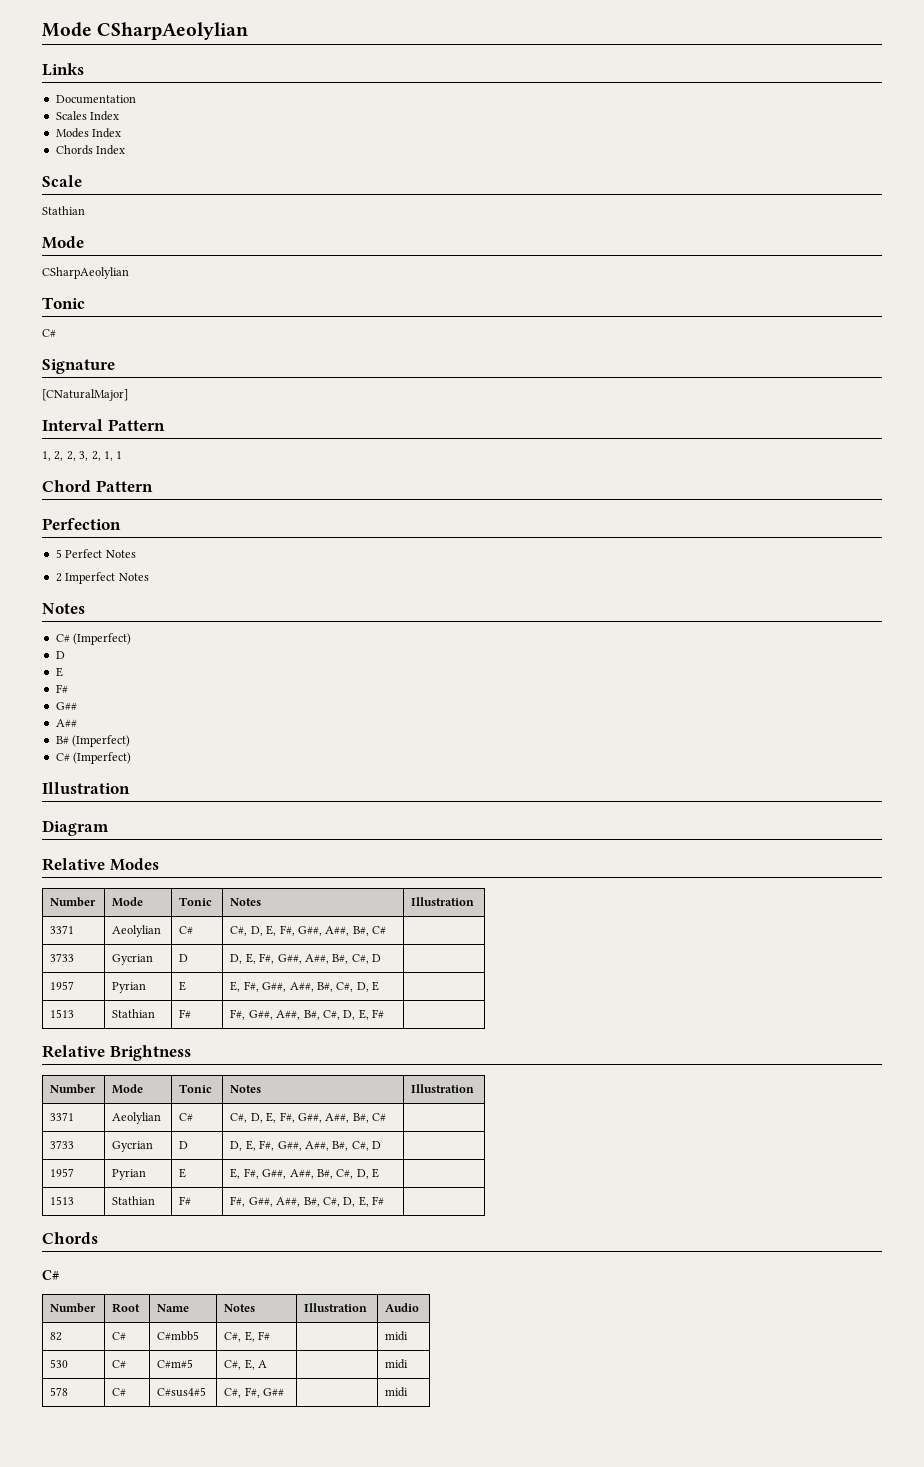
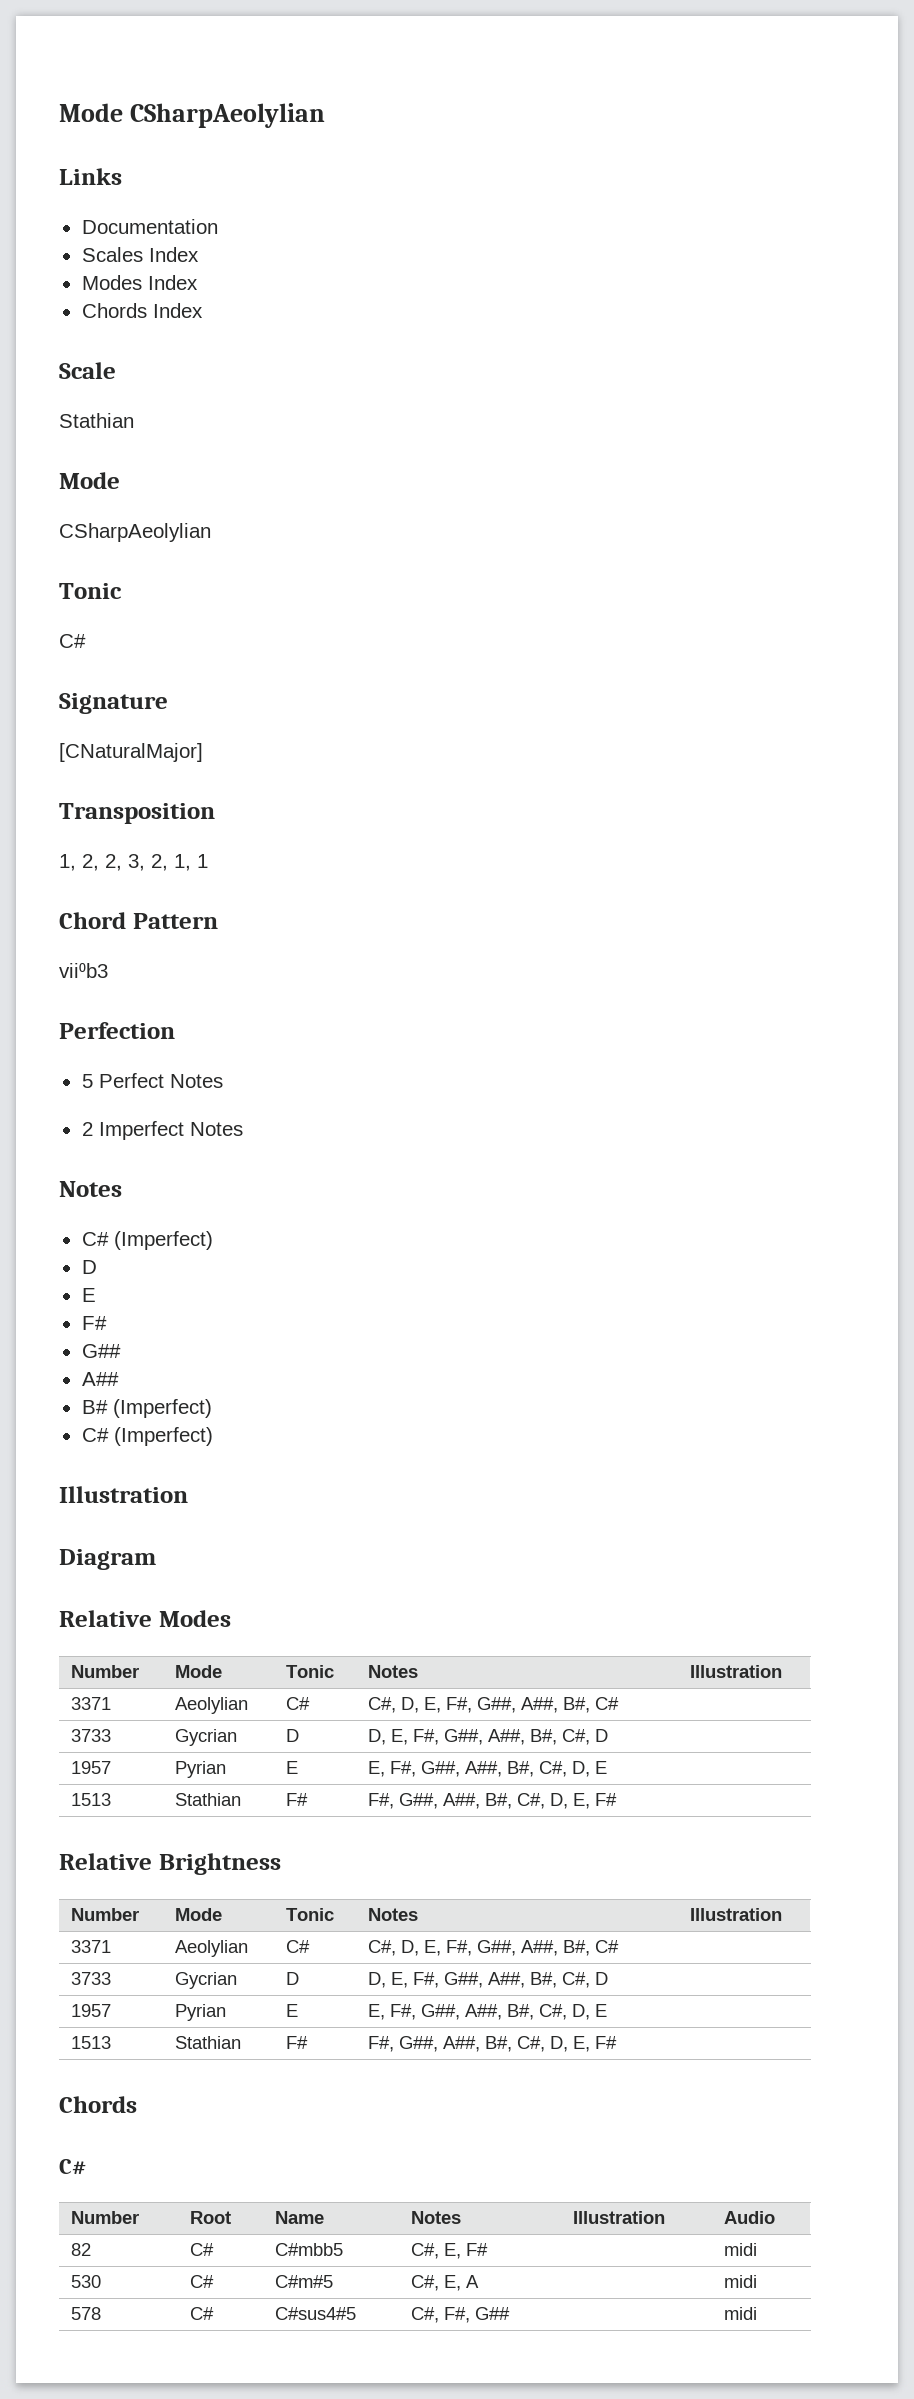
[42,419,165,431] Interval Pattern -> [59,803,215,824] Transposition
(153, 486) none -> [59,963,108,978] // vii⁰b3

